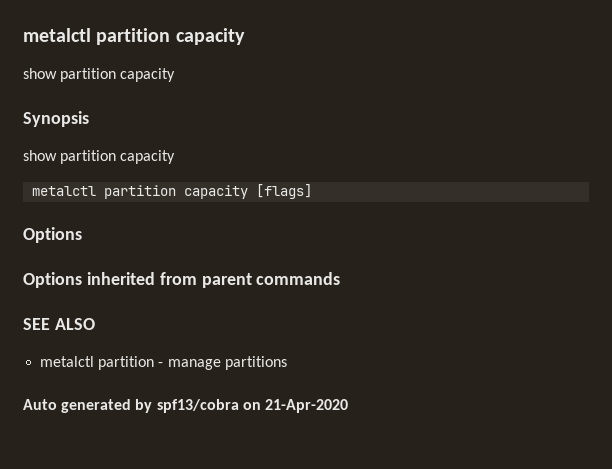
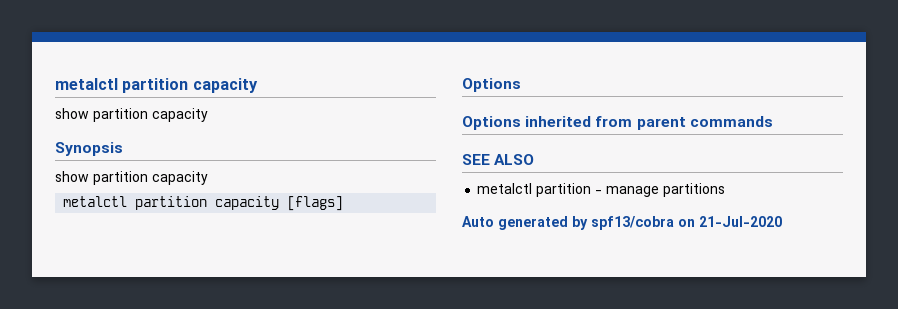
[264,399,348,413] 21-Apr-2020 -> [699,216,782,227] 21-Jul-2020

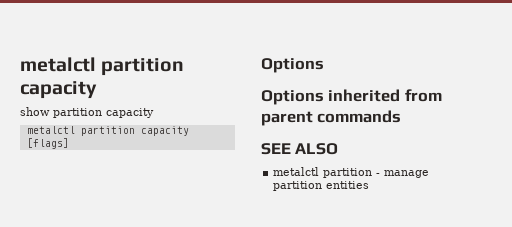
[55,142,123,156] [55,171,208,185] // Synopsis // show partition capacity -> (154, 113) none
[663,183,726,197] [462,216,782,230] partitions // Auto generated by spf13/cobra on 21-Jul-2020 -> [273,181,370,191] partition entities

